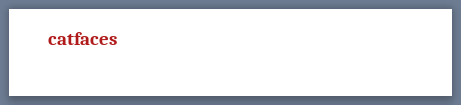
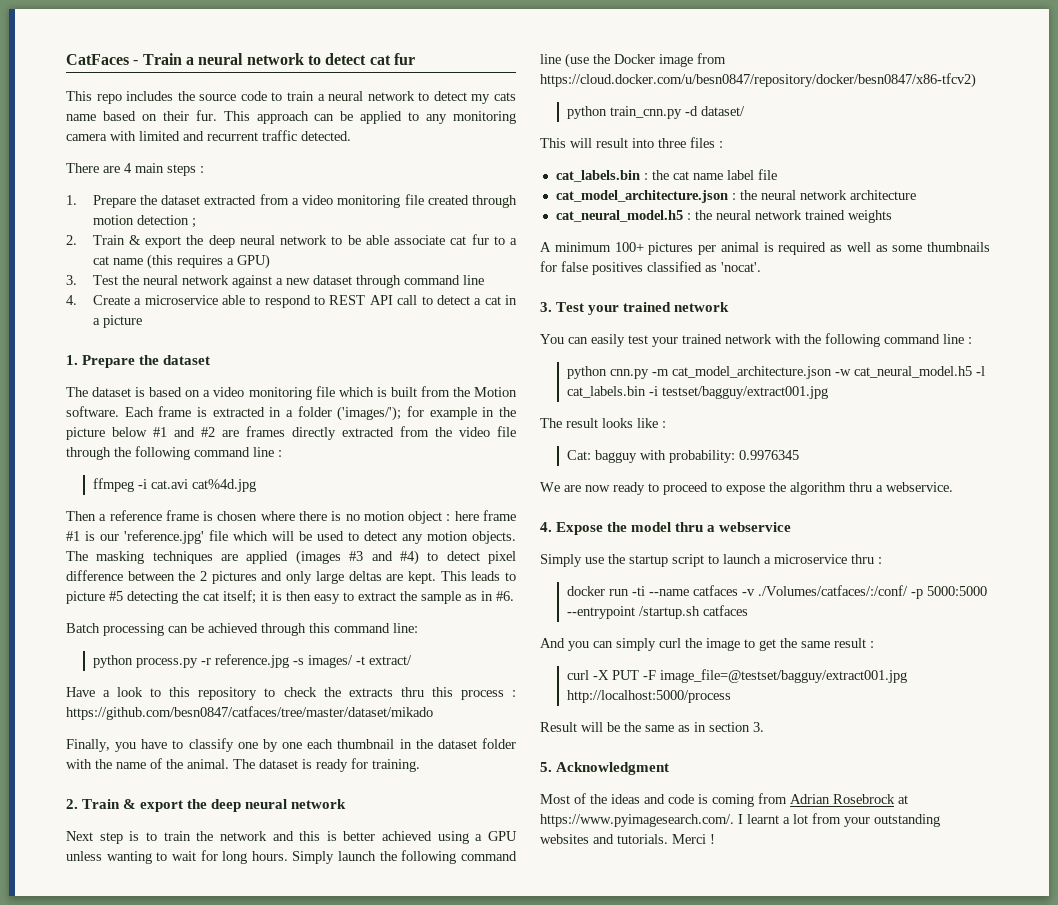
[48,32,117,45] catfaces -> [66,53,415,65] [66,91,516,104] [66,110,516,124] [66,130,351,141] [66,163,204,176] [66,194,518,208] [92,215,196,228] [66,234,517,248] [92,254,270,269] [66,275,484,288] [66,295,517,308] [92,315,142,328] [66,355,211,368] [66,386,517,400] [66,406,516,421] [66,426,516,440] [66,446,282,460] [92,478,256,492] [66,510,516,524] [66,530,516,544] [66,550,517,565] [66,570,516,584] [66,590,514,604] [66,623,418,636] [92,654,412,668] [66,687,516,700] [66,706,433,720] [66,738,516,752] [66,758,420,772] [66,799,347,812] [66,831,518,844] [66,850,517,864] [540,53,726,68] [540,73,976,88] [566,106,745,119] [540,137,723,148] [555,169,777,182] [555,190,916,203] [555,210,892,223] [540,242,990,255] [540,261,761,275] [540,302,730,315] [540,333,972,347] [566,366,985,379] [566,386,828,399] [540,418,666,428] [566,450,799,463] [540,482,953,495] [540,522,792,535] [540,554,882,567] [566,585,987,599] [566,605,748,619] [540,638,874,651] [566,669,907,683] [566,690,731,703] [540,722,764,732] [540,762,670,775] [540,793,908,807] [540,813,940,827] [540,834,715,844] CatFaces - Train a neural network to detect cat fur // This repo includes the source code to train a neural network to detect my cats name based on their fur. This approach can be applied to any monitoring camera with limited and recurrent traffic detected. // There are 4 main steps : // 1. Prepare the dataset extracted from a video monitoring file created through motion detection ; // 2. Train & export the deep neural network to be able associate cat fur to a cat name (this requires a GPU) // 3. Test the neural network against a new dataset through command line // 4. Create a microservice able to respond to REST API call to detect a cat in a picture // 1. Prepare the dataset // The dataset is based on a video monitoring file which is built from the Motion software. Each frame is extracted in a folder ('images/'); for example in the picture below #1 and #2 are frames directly extracted from the video file through the following command line : // ffmpeg -i cat.avi cat%4d.jpg // Then a reference frame is chosen where there is no motion object : here frame #1 is our 'reference.jpg' file which will be used to detect any motion objects. The masking techniques are applied (images #3 and #4) to detect pixel difference between the 2 pictures and only large deltas are kept. This leads to picture #5 detecting the cat itself; it is then easy to extract the sample as in #6. // Batch processing can be achieved through this command line: // python process.py -r reference.jpg -s images/ -t extract/ // Have a look to this repository to check the extracts thru this process : https://github.com/besn0847/catfaces/tree/master/dataset/mikado // Finally, you have to classify one by one each thumbnail in the dataset folder with the name of the animal. The dataset is ready for training. // 2. Train & export the deep neural network // Next step is to train the network and this is better achieved using a GPU unless wanting to wait for long hours. Simply launch the following command line (use the Docker image from https://cloud.docker.com/u/besn0847/repository/docker/besn0847/x86-tfcv2) // python train_cnn.py -d dataset/ // This will result into three files : // cat_labels.bin : the cat name label file // cat_model_architecture.json : the neural network architecture // cat_neural_model.h5 : the neural network trained weights // A minimum 100+ pictures per animal is required as well as some thumbnails for false positives classified as 'nocat'. // 3. Test your trained network // You can easily test your trained network with the following command line : // python cnn.py -m cat_model_architecture.json -w cat_neural_model.h5 -l cat_labels.bin -i testset/bagguy/extract001.jpg // The result looks like : // Cat: bagguy with probability: 0.9976345 // We are now ready to proceed to expose the algorithm thru a webservice. // 4. Expose the model thru a webservice // Simply use the startup script to launch a microservice thru : // docker run -ti --name catfaces -v ./Volumes/catfaces/:/conf/ -p 5000:5000 --entrypoint /startup.sh catfaces // And you can simply curl the image to get the same result : // curl -X PUT -F image_file=@testset/bagguy/extract001.jpg http://localhost:5000/process // Result will be the same as in section 3. // 5. Acknowledgment // Most of the ideas and code is coming from Adrian Rosebrock at https://www.pyimagesearch.com/. I learnt a lot from your outstanding websites and tutorials. Merci !

